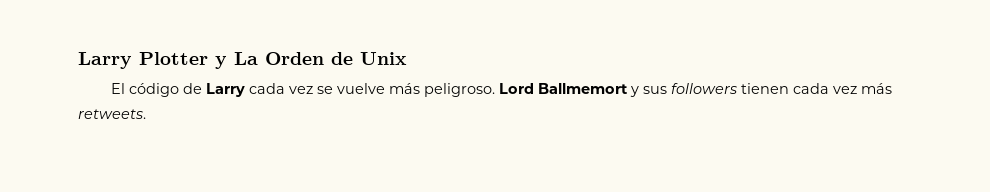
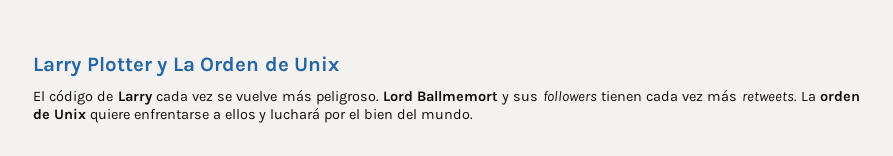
(146, 114) none -> [800,91,860,102] [33,107,473,123] La orden de Unix quiere enfrentarse a ellos y luchará por el bien del mundo.

